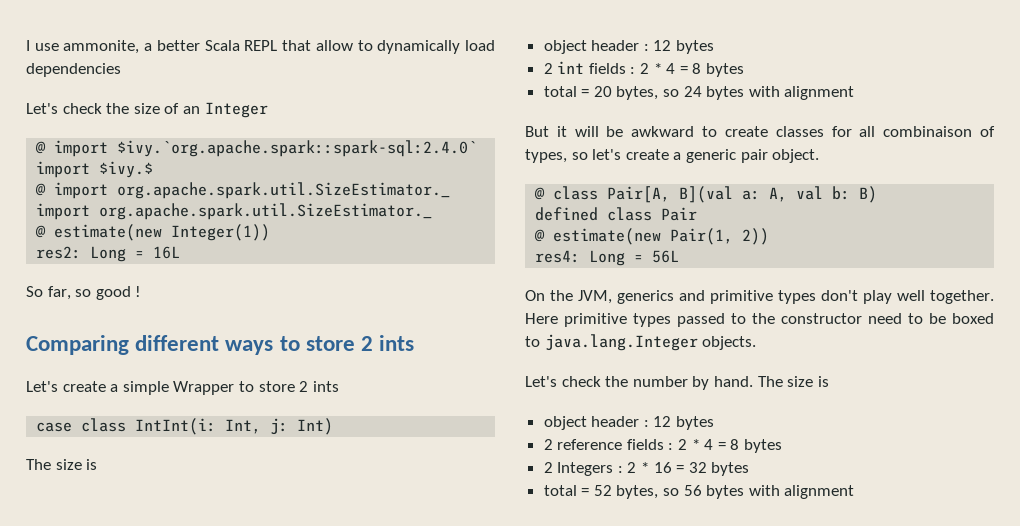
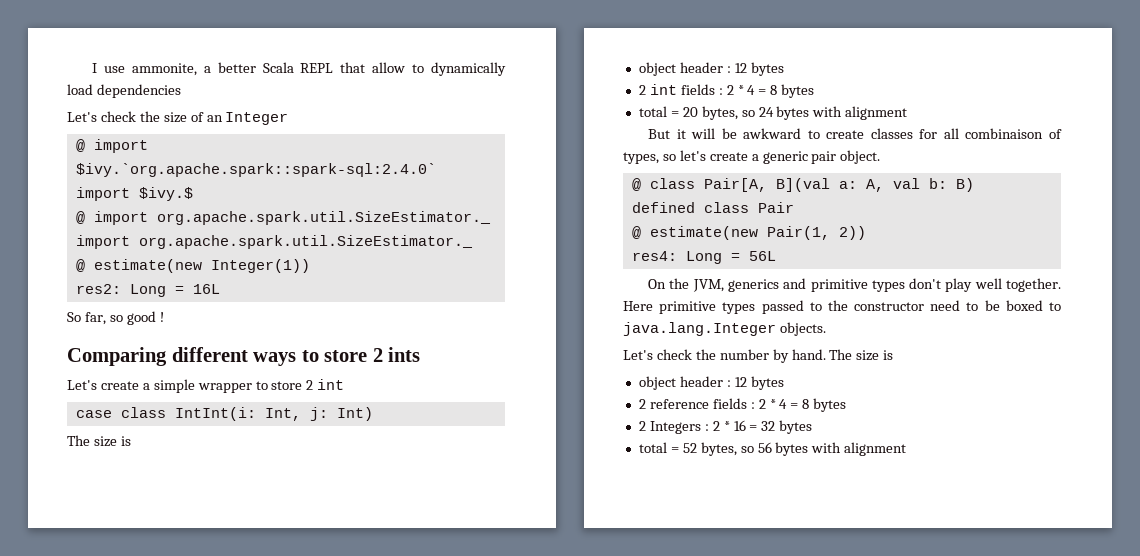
[173,381,339,395] Wrapper to store 2 ints -> [197,379,345,393] wrapper to store 2 int

